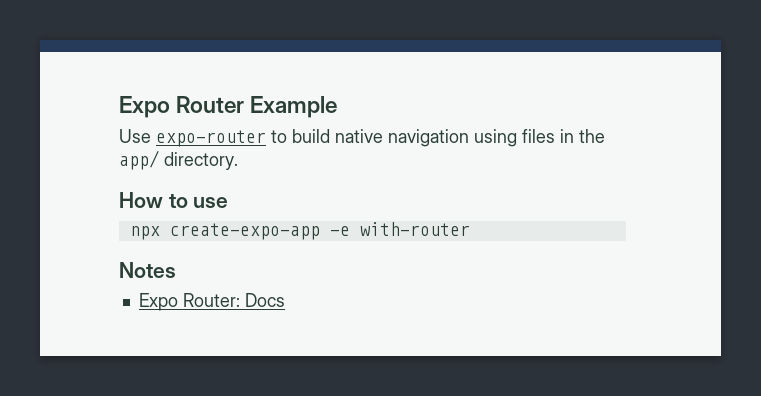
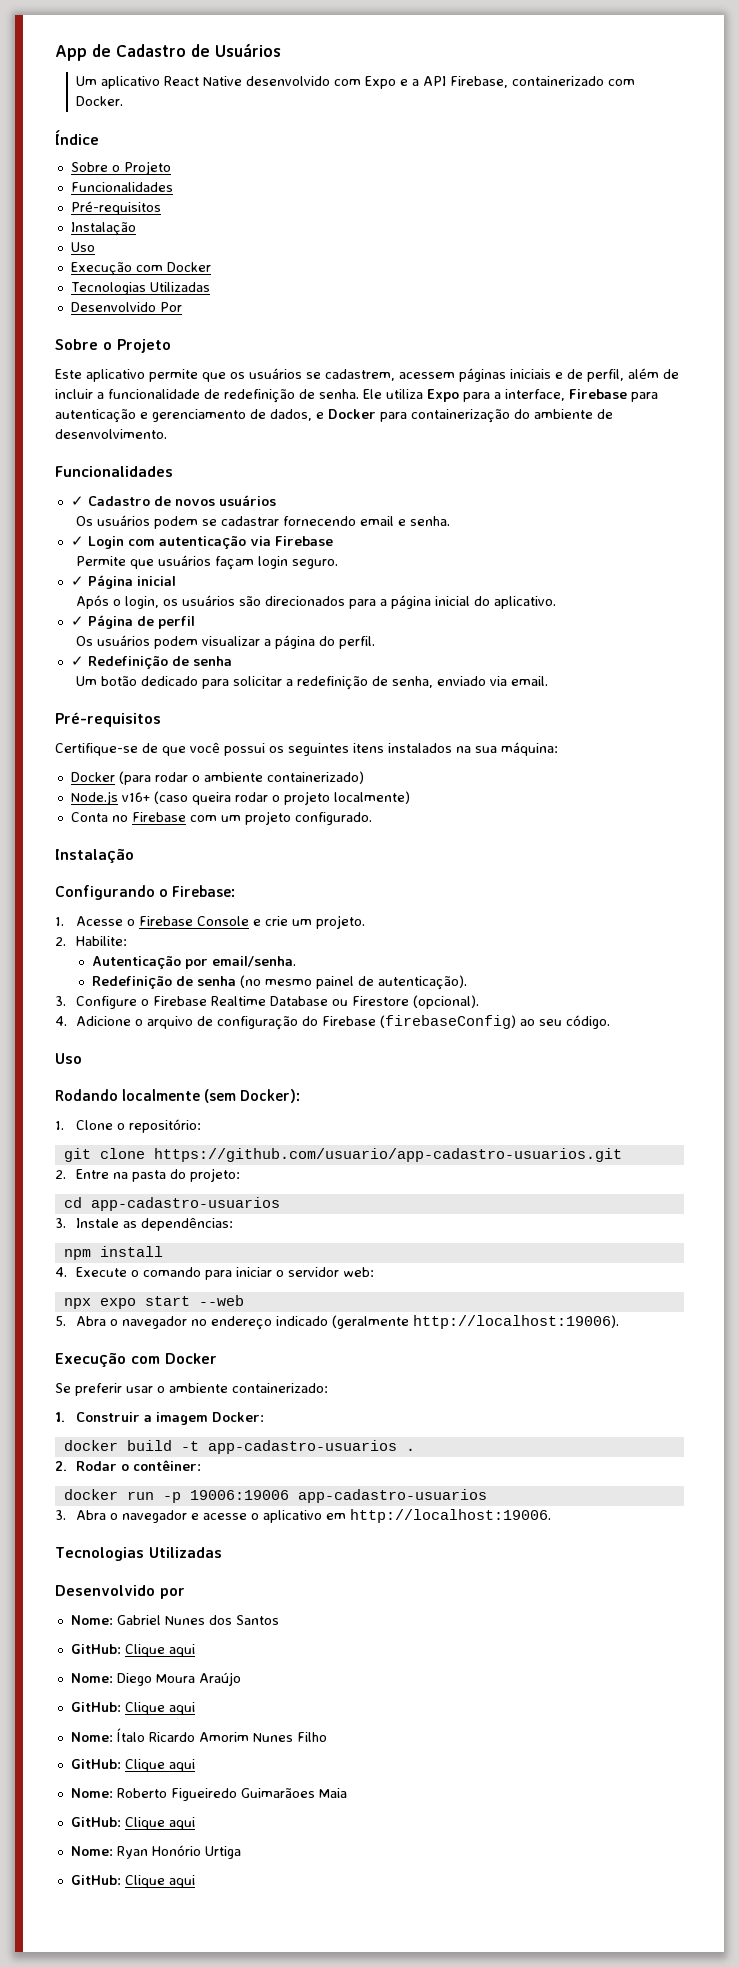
[119,96,338,118] [119,129,605,147] [119,150,238,170] [119,192,229,208] [129,222,470,240] [119,262,176,278] [138,293,285,311] Expo Router Example // Use expo-router to build native navigation using files in the app/ directory. // How to use // npx create-expo-app -e with-router // Notes // Expo Router: Docs -> [55,43,281,61] [76,76,636,89] [76,96,124,106] [55,130,99,145] [70,161,171,175] [70,182,173,192] [70,201,161,215] [70,222,136,236] [70,242,95,252] [70,262,211,276] [70,282,210,295] [70,302,182,312] [55,339,171,353] [55,368,679,382] [55,389,658,403] [55,409,613,423] [55,429,167,439] [55,466,173,477] [70,495,276,506] [76,515,451,529] [70,536,333,549] [76,555,339,570] [70,575,176,589] [76,595,557,609] [70,615,195,629] [76,635,376,649] [70,656,232,669] [76,676,549,690] [55,712,161,727] [55,742,558,756] [70,771,364,785] [70,791,410,805] [70,811,372,825] [55,848,134,863] [55,885,236,900] [55,915,366,929] [55,936,128,946] [92,956,297,969] [92,975,468,990] [55,995,480,1009] [55,1015,611,1030] [55,1053,82,1064] [55,1089,301,1103] [55,1119,202,1133] [63,1148,622,1162] [55,1168,241,1182] [63,1197,280,1211] [55,1217,234,1231] [63,1246,163,1260] [55,1267,375,1280] [63,1295,244,1309] [55,1315,620,1330] [55,1352,217,1367] [55,1383,328,1396] [55,1412,265,1425] [63,1440,415,1454] [55,1460,202,1471] [63,1489,487,1503] [55,1509,552,1523] [55,1547,222,1561] [55,1585,185,1599] [70,1615,279,1625] [70,1644,195,1657] [70,1672,241,1686] [70,1702,195,1715] [70,1728,327,1742] [70,1759,195,1772] [70,1788,347,1801] [70,1817,195,1830] [70,1845,241,1859] [70,1875,195,1888] App de Cadastro de Usuários // Um aplicativo React Native desenvolvido com Expo e a API Firebase, containerizado com Docker. // Índice // Sobre o Projeto // Funcionalidades // Pré-requisitos // Instalação // Uso // Execução com Docker // Tecnologias Utilizadas // Desenvolvido Por // Sobre o Projeto // Este aplicativo permite que os usuários se cadastrem, acessem páginas iniciais e de perfil, além de incluir a funcionalidade de redefinição de senha. Ele utiliza Expo para a interface, Firebase para autenticação e gerenciamento de dados, e Docker para containerização do ambiente de desenvolvimento. // Funcionalidades // ✓ Cadastro de novos usuários // Os usuários podem se cadastrar fornecendo email e senha. // ✓ Login com autenticação via Firebase // Permite que usuários façam login seguro. // ✓ Página inicial // Após o login, os usuários são direcionados para a página inicial do aplicativo. // ✓ Página de perfil // Os usuários podem visualizar a página do perfil. // ✓ Redefinição de senha // Um botão dedicado para solicitar a redefinição de senha, enviado via email. // Pré-requisitos // Certifique-se de que você possui os seguintes itens instalados na sua máquina: // Docker (para rodar o ambiente containerizado) // Node.js v16+ (caso queira rodar o projeto localmente) // Conta no Firebase com um projeto configurado. // Instalação // Configurando o Firebase: // 1. Acesse o Firebase Console e crie um projeto. // 2. Habilite: // Autenticação por email/senha. // Redefinição de senha (no mesmo painel de autenticação). // 3. Configure o Firebase Realtime Database ou Firestore (opcional). // 4. Adicione o arquivo de configuração do Firebase (firebaseConfig) ao seu código. // Uso // Rodando localmente (sem Docker): // 1. Clone o repositório: // git clone https://github.com/usuario/app-cadastro-usuarios.git // 2. Entre na pasta do projeto: // cd app-cadastro-usuarios // 3. Instale as dependências: // npm install // 4. Execute o comando para iniciar o servidor web: // npx expo start --web // 5. Abra o navegador no endereço indicado (geralmente http://localhost:19006). // Execução com Docker // Se preferir usar o ambiente containerizado: // 1. Construir a imagem Docker: // docker build -t app-cadastro-usuarios . // 2. Rodar o contêiner: // docker run -p 19006:19006 app-cadastro-usuarios // 3. Abra o navegador e acesse o aplicativo em http://localhost:19006. // Tecnologias Utilizadas // Desenvolvido por // Nome: Gabriel Nunes dos Santos // GitHub: Clique aqui // Nome: Diego Moura Araújo // GitHub: Clique aqui // Nome: Ítalo Ricardo Amorim Nunes Filho // GitHub: Clique aqui // Nome: Roberto Figueiredo Guimarãoes Maia // GitHub: Clique aqui // Nome: Ryan Honório Urtiga // GitHub: Clique aqui

